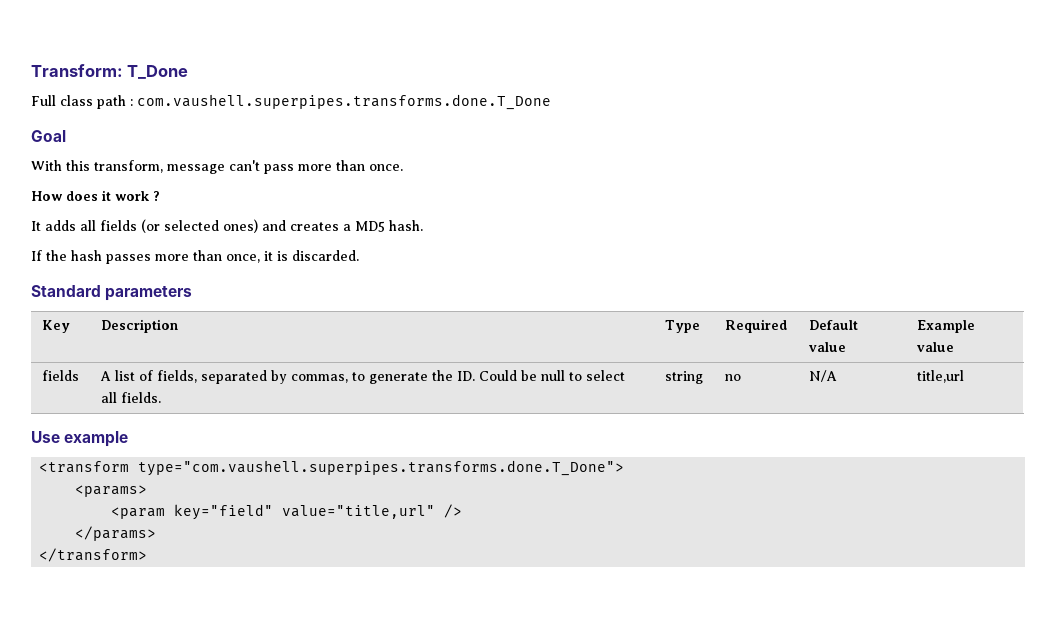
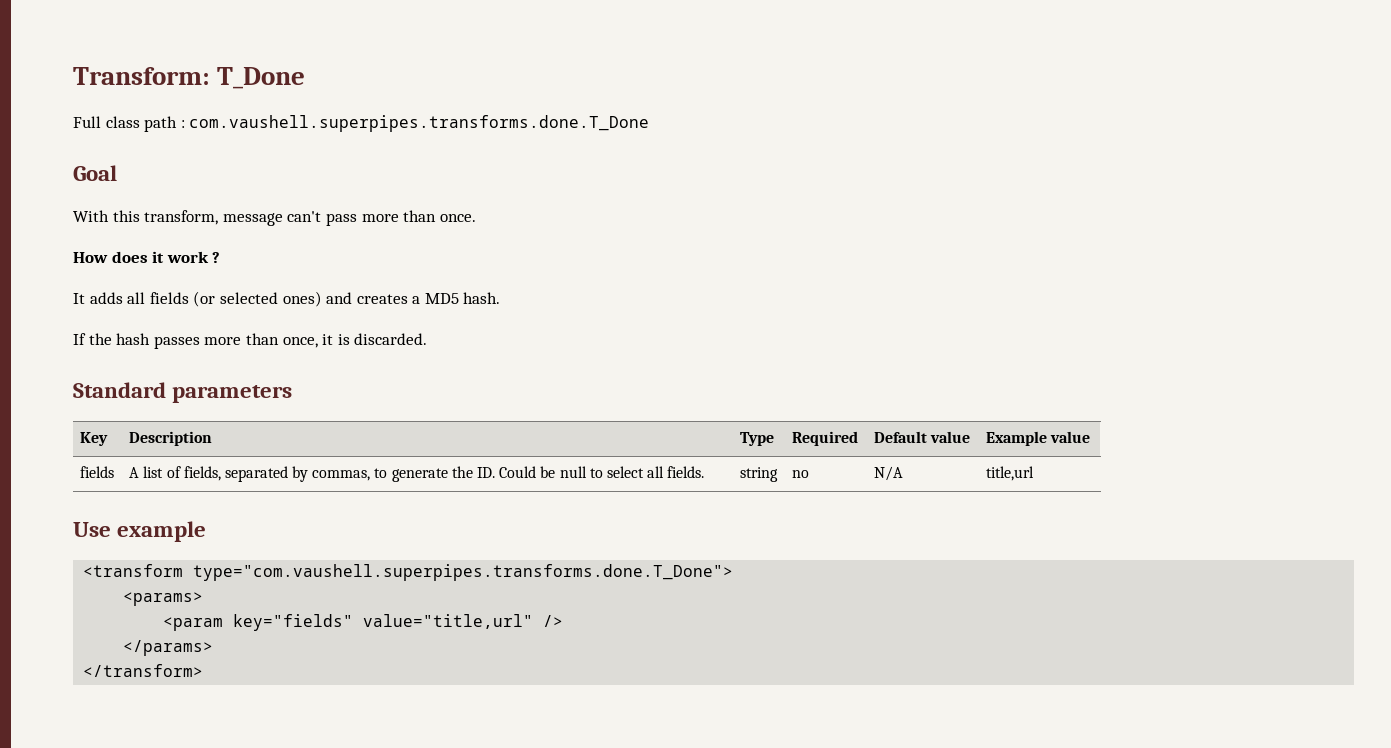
[174,504,274,520] key="field" -> [233,614,354,631] key="fields"

